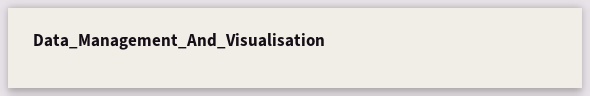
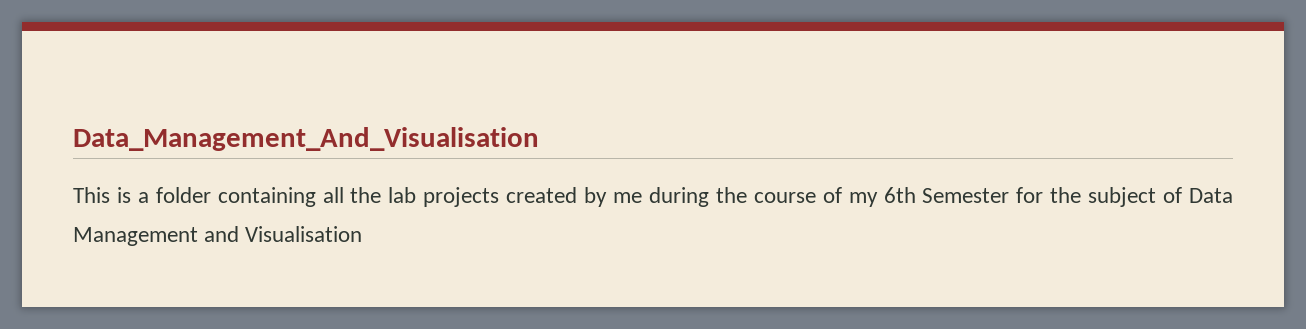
(325, 41) none -> [73,187,1233,207] [73,226,363,246] // This is a folder containing all the lab projects created by me during the course of my 6th Semester for the subject of Data Management and Visualisation

